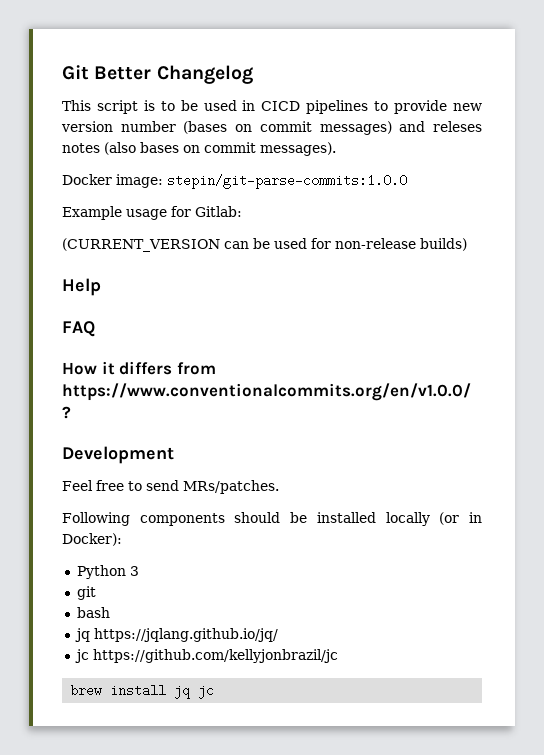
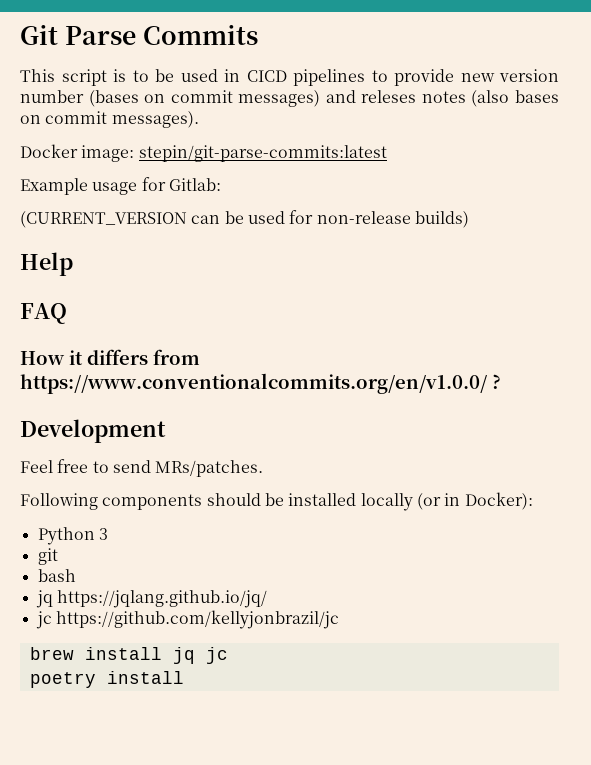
[94,65,253,84] Better Changelog -> [64,25,258,45] Parse Commits
[167,174,407,189] stepin/git-parse-commits:1.0.0 -> [138,145,387,162] stepin/git-parse-commits:latest
(215, 691) none -> [29,671,184,688] // poetry install

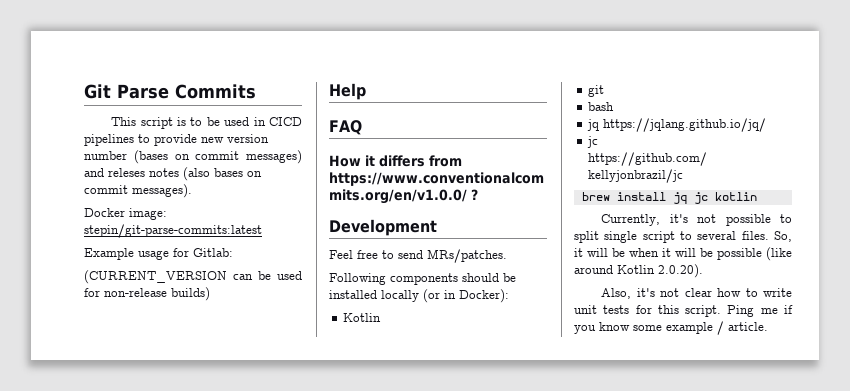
[37,527,108,545] Python 3 -> [343,313,382,322] Kotlin
[29,671,184,688] // poetry install -> [714,192,757,201] [601,214,792,226] [574,231,792,243] [574,247,792,261] [574,264,703,278] [601,288,792,299] [574,305,793,317] [574,321,768,335] kotlin // Currently, it's not possible to split single script to several files. So, it will be when it will be possible (like around Kotlin 2.0.20). // Also, it's not clear how to write unit tests for this script. Ping me if you know some example / article.

